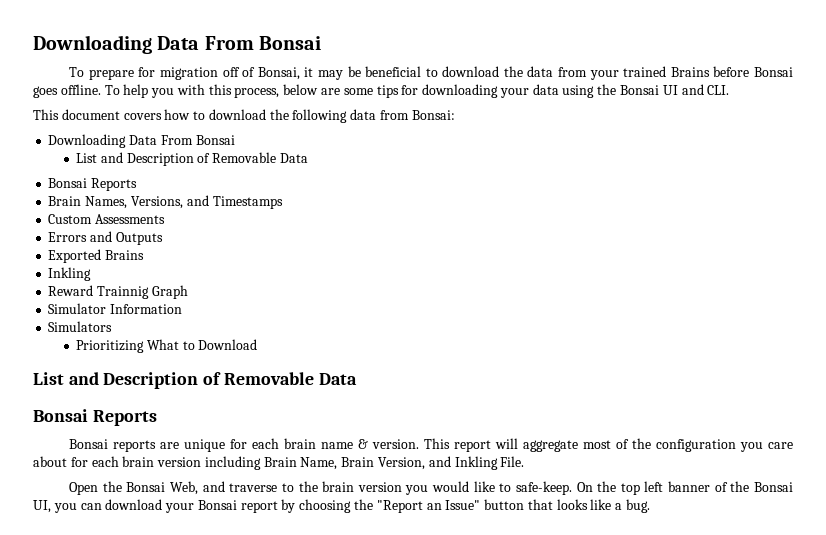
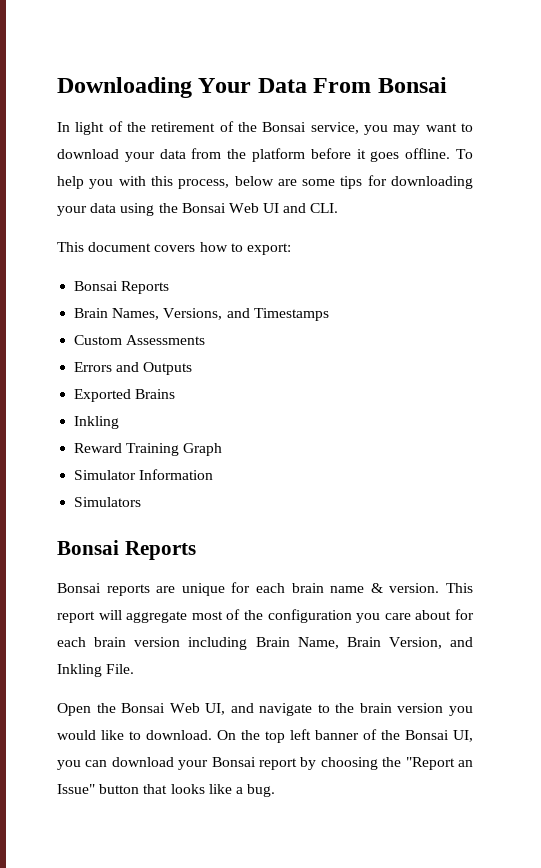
[33,35,321,54] [69,66,793,80] Downloading Data From Bonsai // To prepare for migration off of Bonsai, it may be beneficial to download the data from your trained Brains before Bonsai -> [57,77,447,98] [57,121,473,135] [57,148,366,162] Downloading Your Data From Bonsai // In light of the retirement of the Bonsai service, you may want to download your data from the platform before it
(660, 90) none -> [228,203,259,213] Web
[208,109,455,123] [48,134,235,148] [76,152,309,166] download the following data from Bonsai: // Downloading Data From Bonsai // List and Description of Removable Data -> [246,243,291,255] export:
[97,286,150,299] Trainnig -> [126,443,180,456] Training
[76,339,258,353] [33,372,357,389] // Prioritizing What to Download // List and Description of Removable Data -> (142, 502) none
[170,481,278,495] Web, and traverse -> [169,703,313,716] Web UI, and navigate
[515,481,572,495] safe-keep. -> [146,730,212,740] download.

